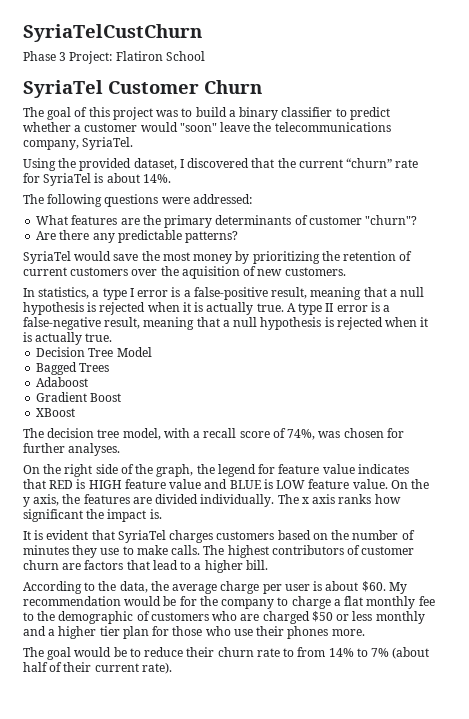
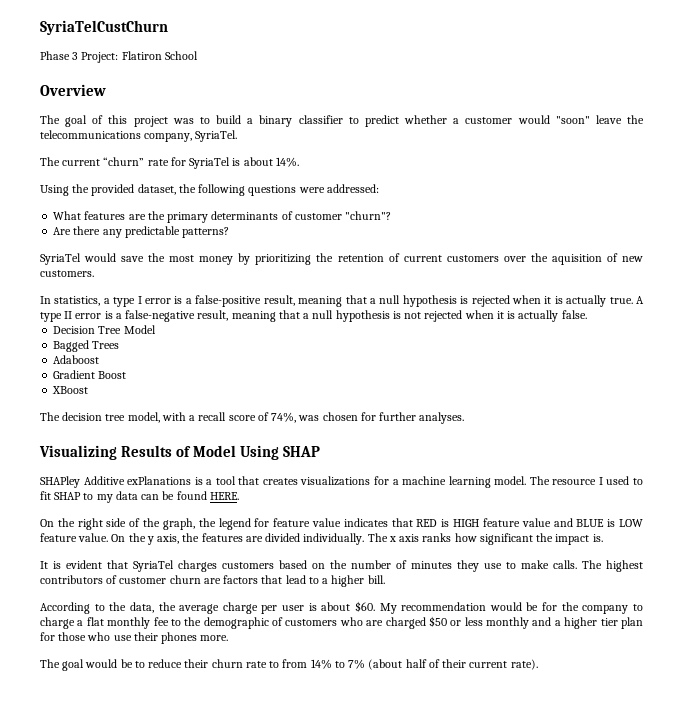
[23,80,262,98] SyriaTel Customer Churn -> [40,84,106,96] Overview
[23,158,296,171] Using the provided dataset, I discovered that the -> [40,157,60,166] The
[23,194,44,204] The -> [40,184,196,196] Using the provided dataset, the
[336,317,429,330] [23,332,113,345] rejected when it is actually true. -> [404,310,587,322] not rejected when it is actually false.
(121, 449) none -> [39,445,321,460] [40,476,643,488] [40,491,239,503] // Visualizing Results of Model Using SHAP // SHAPley Additive exPlanations is a tool that creates visualizations for a machine learning model. The resource I used to fit SHAP to my data can be found HERE.

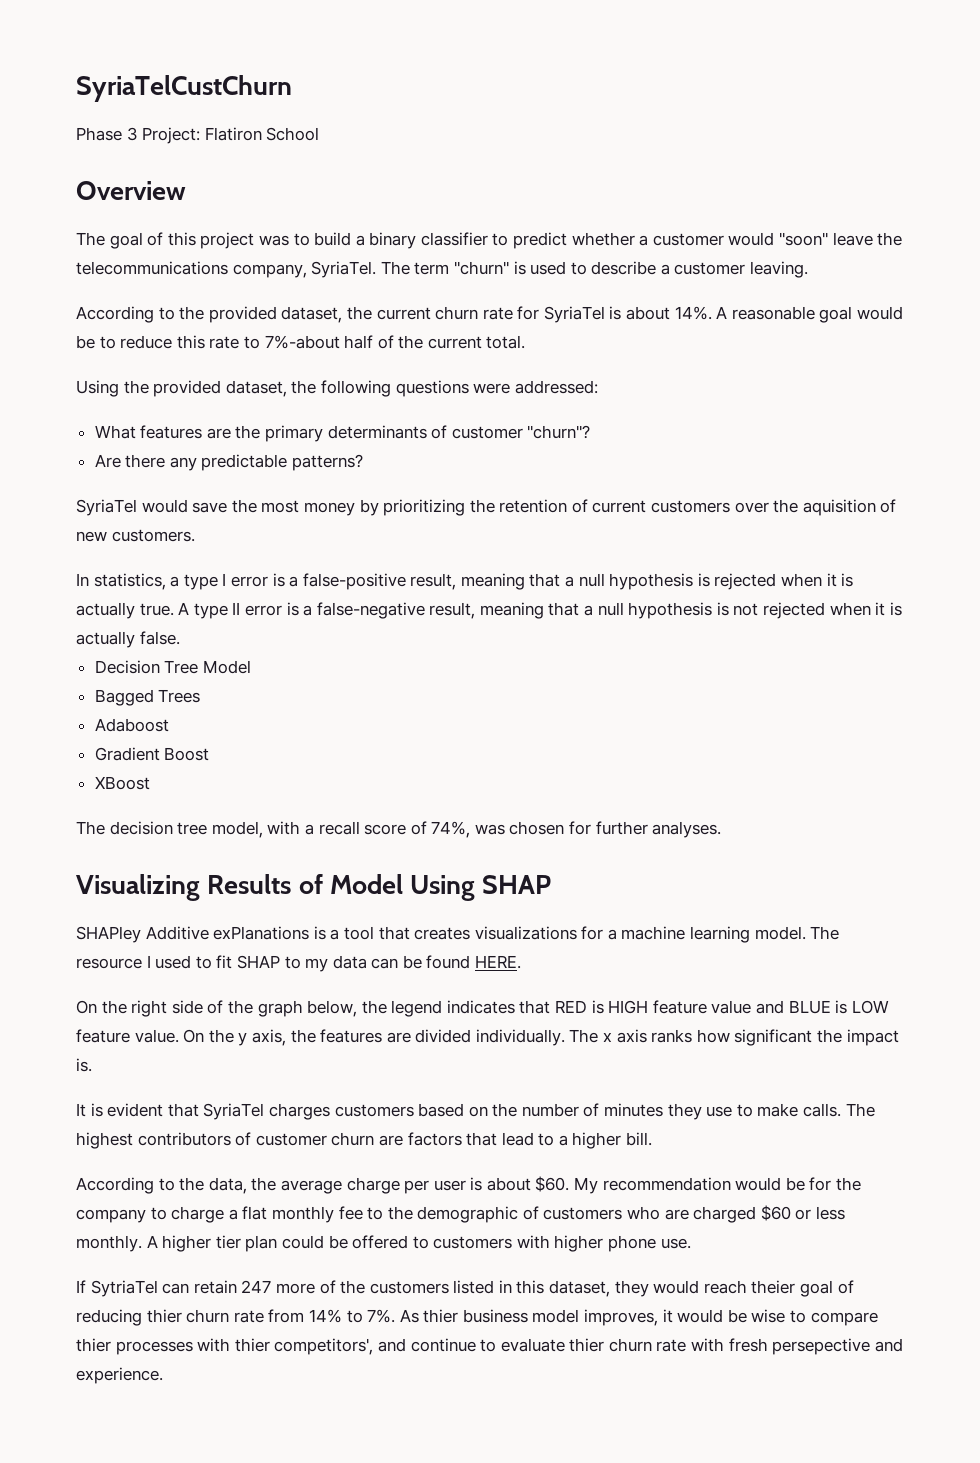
[40,157,145,166] // The current “churn” -> [380,261,809,278] [76,306,479,323] The term "churn" is used to describe a customer leaving. // According to the provided dataset, the current churn
(299, 162) none -> [716,306,904,323] [76,335,526,349] A reasonable goal would be to reduce this rate to 7%-about half of the current total.
[162,518,341,530] graph, the legend for feature value -> [257,1000,443,1017] graph below, the legend
[428,616,447,627] $50 -> [760,1205,791,1221] $60
[486,617,643,629] [40,632,229,644] [40,659,280,671] monthly and a higher tier plan for those who use their phones more. // The goal would be to reduce their churn rate to -> [76,1235,691,1252] [76,1280,854,1297] [76,1309,264,1326] monthly. A higher tier plan could be offered to customers with higher phone use. // If SytriaTel can retain 247 more of the customers listed in this dataset, they would reach theier goal of reducing thier churn rate
[348,659,538,670] 7% (about half of their current rate). -> [367,1309,878,1326] [76,1338,903,1355] [76,1367,163,1384] 7%. As thier business model improves, it would be wise to compare thier processes with thier competitors', and continue to evaluate thier churn rate with fresh persepective and experience.

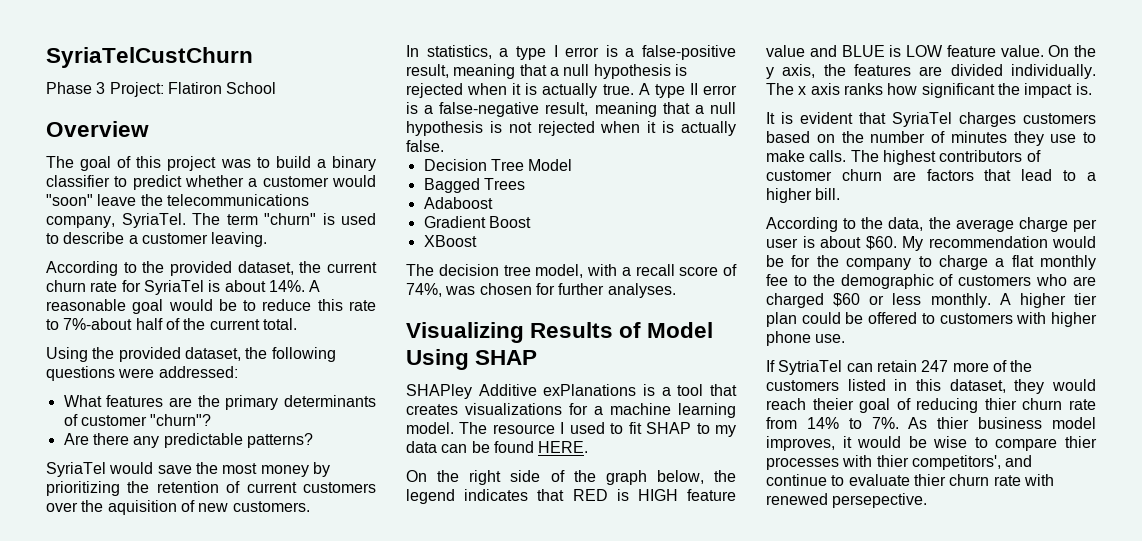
[728,1338,903,1355] [76,1367,163,1384] fresh persepective and experience. -> [766,493,928,508] renewed persepective.

